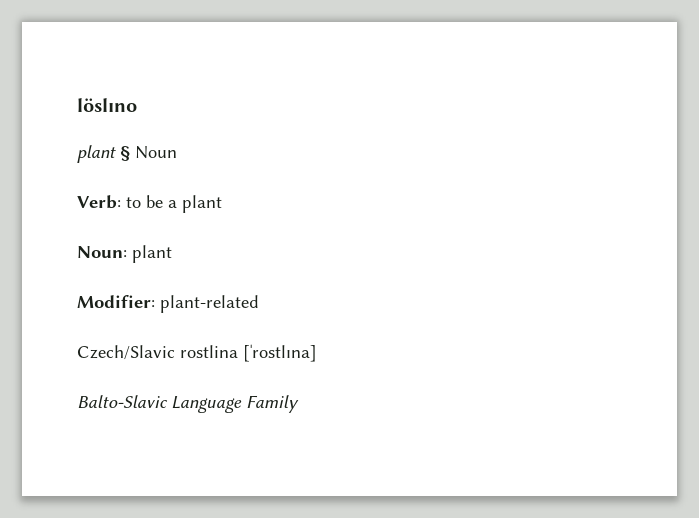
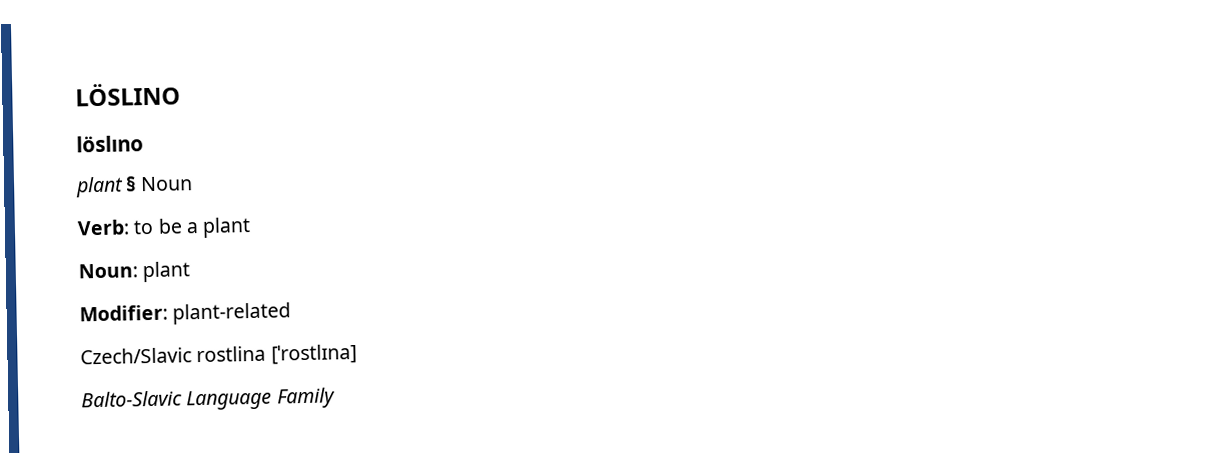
(77, 105) none -> [75,82,181,107] LÖSLINO //

